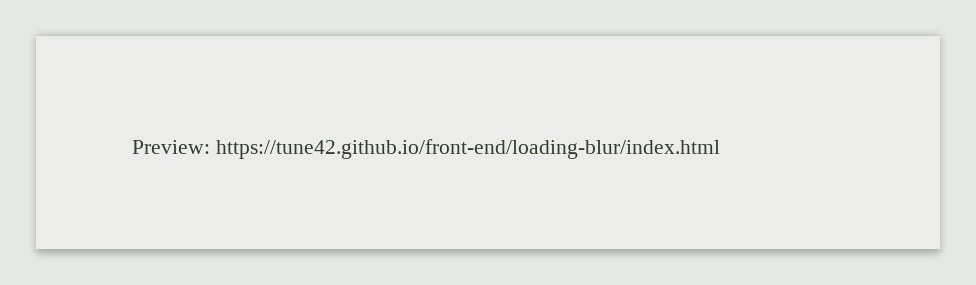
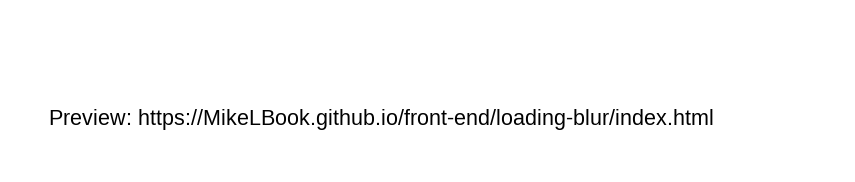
[215,139,720,159] https://tune42.github.io/front-end/loading-blur/index.html -> [138,109,714,130] https://MikeLBook.github.io/front-end/loading-blur/index.html

